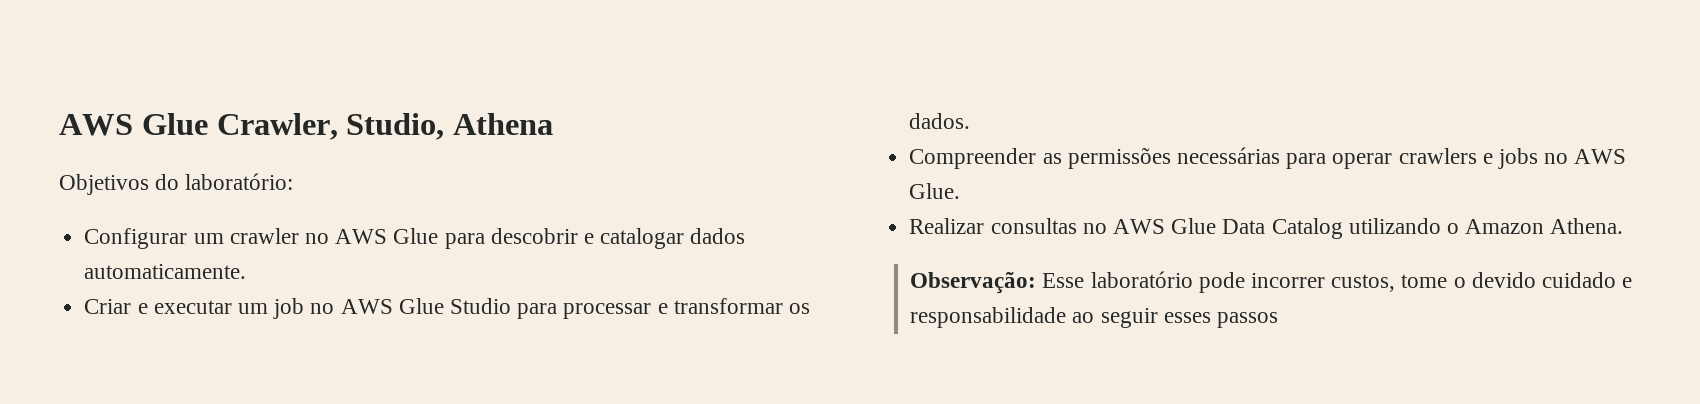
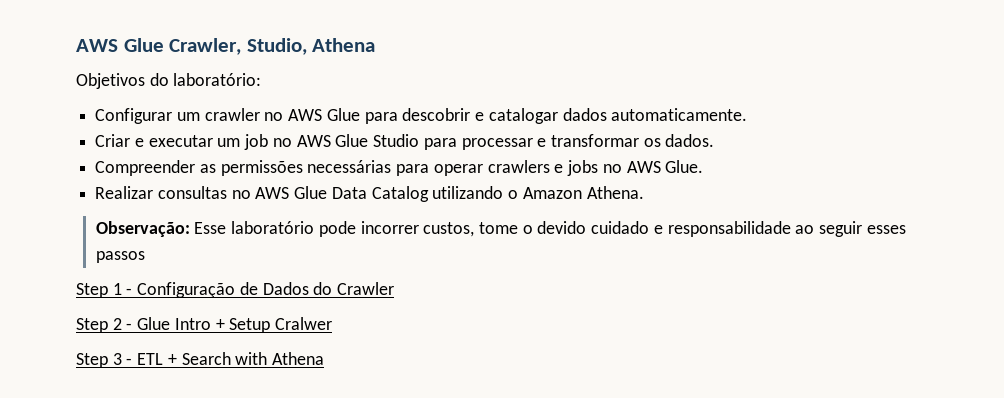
(1279, 320) none -> [76,282,395,298] [76,317,333,333] [76,352,325,368] // Step 1 - Configuração de Dados do Crawler // Step 2 - Glue Intro + Setup Cralwer // Step 3 - ETL + Search with Athena

